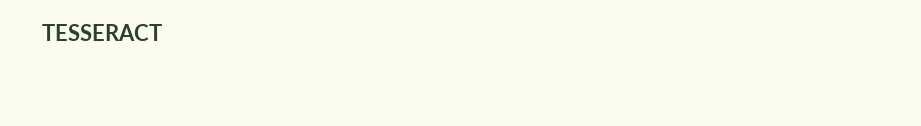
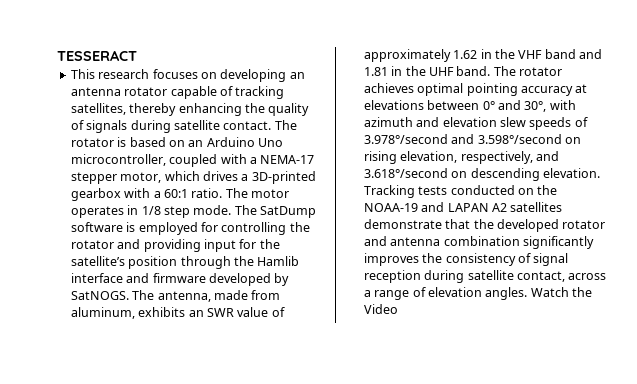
(162, 32) none -> [70,69,305,82] [70,86,285,99] [70,103,310,116] [70,120,297,133] [70,137,283,147] [70,154,315,167] [70,171,316,184] [70,188,289,201] [70,205,316,218] [70,222,310,235] [70,239,280,252] [70,256,300,269] [70,273,290,286] [70,290,281,302] [70,307,285,319] [363,49,602,62] [363,66,562,76] [363,83,588,96] [363,100,576,112] [363,117,588,130] [363,134,581,144] [363,151,559,164] [363,168,600,181] [363,185,558,198] [363,202,563,212] [363,219,606,232] [363,236,594,249] [363,253,569,266] [363,270,607,283] [363,287,592,300] [363,304,398,314] // This research focuses on developing an antenna rotator capable of tracking satellites, thereby enhancing the quality of signals during satellite contact. The rotator is based on an Arduino Uno microcontroller, coupled with a NEMA-17 stepper motor, which drives a 3D-printed gearbox with a 60:1 ratio. The motor operates in 1/8 step mode. The SatDump software is employed for controlling the rotator and providing input for the satellite’s position through the Hamlib interface and firmware developed by SatNOGS. The antenna, made from aluminum, exhibits an SWR value of approximately 1.62 in the VHF band and 1.81 in the UHF band. The rotator achieves optimal pointing accuracy at elevations between 0° and 30°, with azimuth and elevation slew speeds of 3.978°/second and 3.598°/second on rising elevation, respectively, and 3.618°/second on descending elevation. Tracking tests conducted on the NOAA-19 and LAPAN A2 satellites demonstrate that the developed rotator and antenna combination significantly improves the consistency of signal reception during satellite contact, across a range of elevation angles. Watch the Video

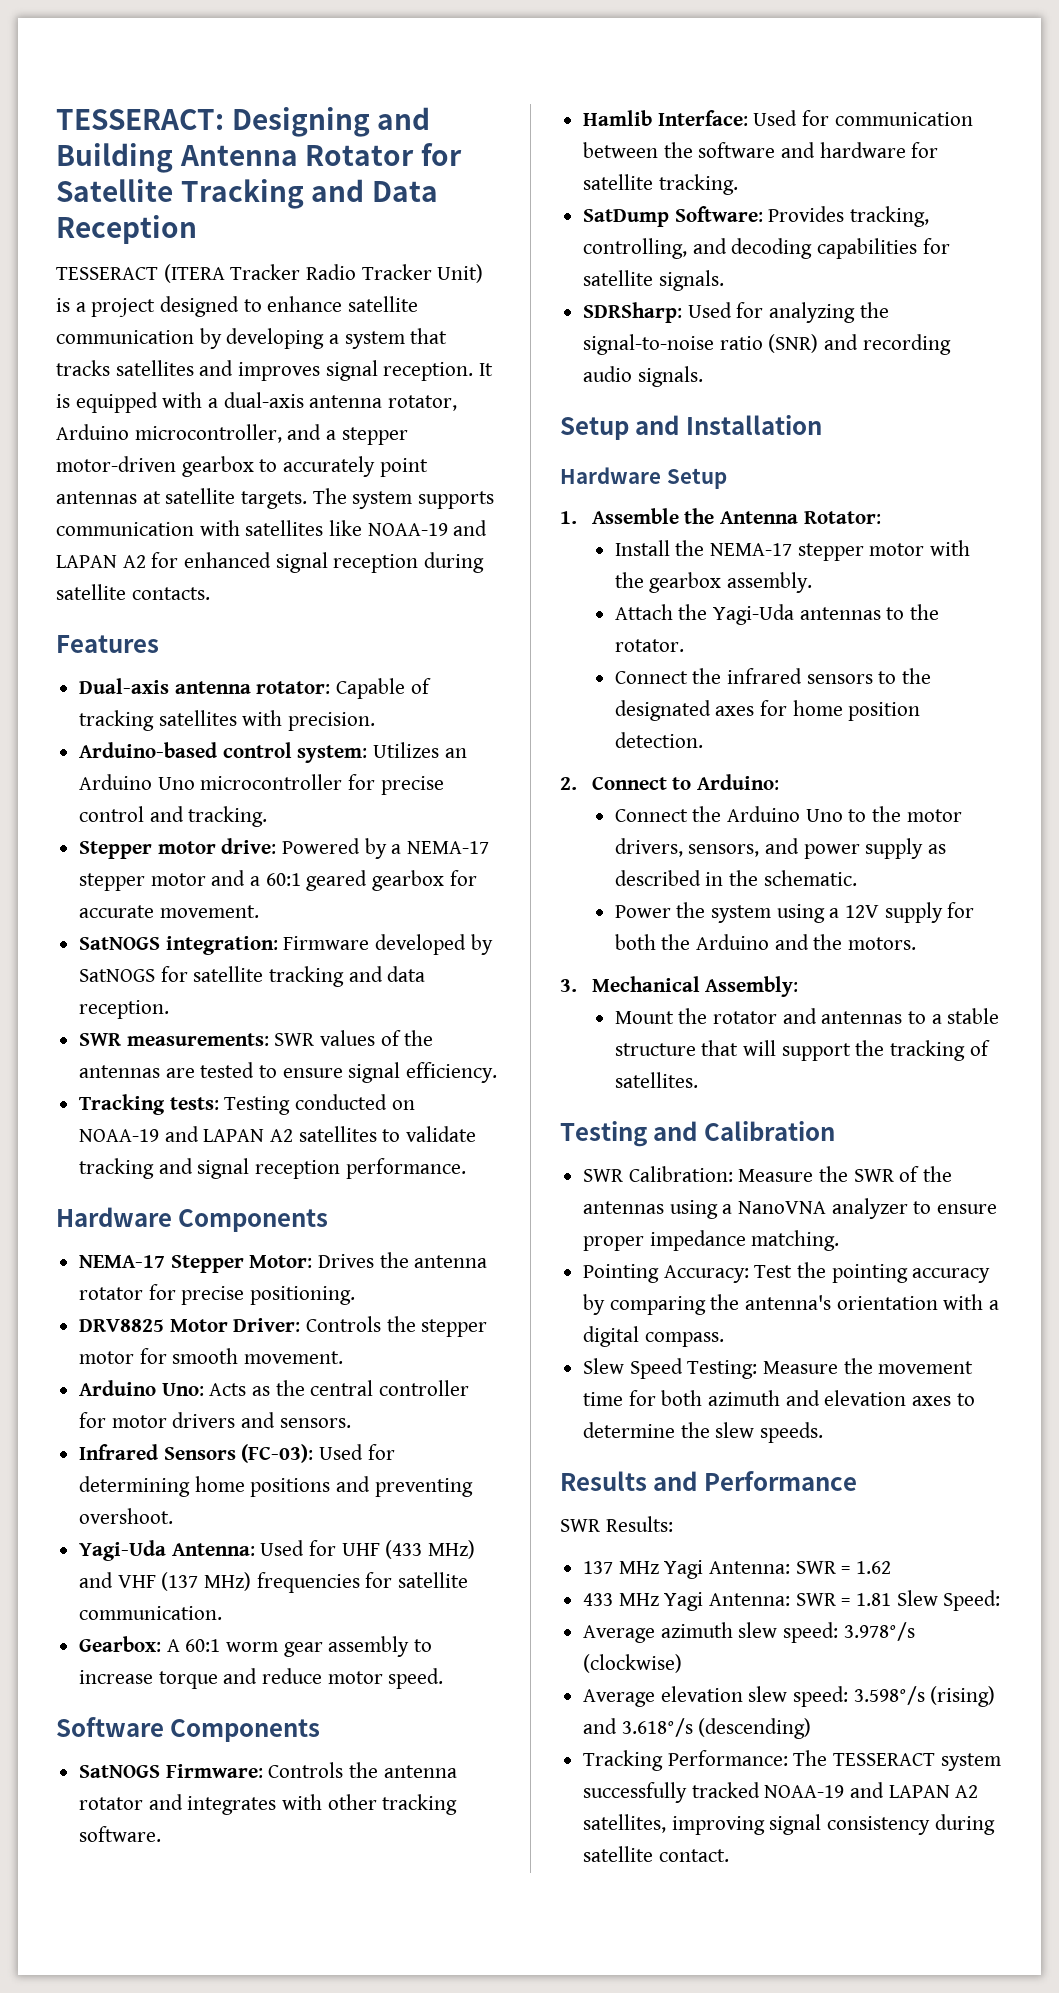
[57,50,137,61] [70,69,305,82] [70,86,285,99] [70,103,310,116] [70,120,297,133] [70,137,283,147] [70,154,315,167] [70,171,316,184] [70,188,289,201] [70,205,316,218] [70,222,310,235] [70,239,280,252] [70,256,300,269] [70,273,290,286] [70,290,281,302] [70,307,285,319] [363,49,602,62] [363,66,562,76] [363,83,588,96] [363,100,576,112] [363,117,588,130] [363,134,581,144] [363,151,559,164] [363,168,600,181] [363,185,448,198] TESSERACT // This research focuses on developing an antenna rotator capable of tracking satellites, thereby enhancing the quality of signals during satellite contact. The rotator is based on an Arduino Uno microcontroller, coupled with a NEMA-17 stepper motor, which drives a 3D-printed gearbox with a 60:1 ratio. The motor operates in 1/8 step mode. The SatDump software is employed for controlling the rotator and providing input for the satellite’s position through the Hamlib interface and firmware developed by SatNOGS. The antenna, made from aluminum, exhibits an SWR value of approximately 1.62 in the VHF band and 1.81 in the UHF band. The rotator achieves optimal pointing accuracy at elevations between 0° and 30°, with azimuth and elevation slew speeds of 3.978°/second and 3.598°/second on rising elevation, respectively, and 3.618°/second on descending elevation. Tracking tests -> [56,107,431,137] [56,143,462,173] [56,179,438,209] [56,215,197,244] [56,264,484,283] [56,296,419,317] [56,328,448,349] [56,360,494,381] [56,392,458,413] [56,424,408,445] [56,456,428,477] [56,488,495,509] [56,520,488,536] [56,552,485,573] [56,584,210,600] [56,635,159,653] [79,678,431,699] [79,710,376,731] [79,742,467,763] [79,774,444,795] [79,806,268,827] [79,838,490,859] [79,870,477,891] [79,905,259,918] [79,934,493,955] [79,966,426,987] [79,1000,170,1019] [79,1030,434,1046] [79,1062,498,1083] [79,1094,291,1115] TESSERACT: Designing and Building Antenna Rotator for Satellite Tracking and Data Reception // TESSERACT (ITERA Tracker Radio Tracker Unit) is a project designed to enhance satellite communication by developing a system that tracks satellites and improves signal reception. It is equipped with a dual-axis antenna rotator, Arduino microcontroller, and a stepper motor-driven gearbox to accurately point antennas at satellite targets. The system supports communication with satellites like NOAA-19 and LAPAN A2 for enhanced signal reception during satellite contacts. // Features // Dual-axis antenna rotator: Capable of tracking satellites with precision. // Arduino-based control system: Utilizes an Arduino Uno microcontroller for precise control and tracking. // Stepper motor drive: Powered by a NEMA-17 stepper motor and a 60:1 geared gearbox for accurate movement. // SatNOGS integration: Firmware developed by SatNOGS for satellite tracking and data reception. // SWR measurements: SWR values of the antennas are tested to ensure signal efficiency. // Tracking tests: Testing
[537,185,558,195] the -> (415, 1105) none
[363,219,606,232] [363,236,594,249] [363,253,569,266] [363,270,607,283] [363,287,592,300] [363,304,398,314] demonstrate that the developed rotator and antenna combination significantly improves the consistency of signal reception during satellite contact, across a range of elevation angles. Watch the Video -> [382,1126,477,1142] [79,1158,466,1179] [56,1207,329,1232] [79,1252,488,1273] [79,1284,356,1305] [79,1316,488,1337] [79,1348,344,1364] [79,1380,470,1396] [79,1412,351,1428] [79,1444,395,1463] [79,1476,473,1497] [79,1508,174,1524] [79,1540,476,1561] [79,1572,469,1593] [79,1606,223,1620] [79,1636,433,1657] [79,1668,444,1689] [56,1717,321,1742] [79,1762,457,1778] [79,1794,458,1815] [79,1826,162,1842] [583,110,973,126] [583,142,939,158] [583,174,738,195] [583,206,930,227] [583,238,950,259] [583,270,724,291] [583,302,889,323] [583,334,951,355] [583,366,703,387] [560,415,822,440] [560,467,727,489] [560,508,881,524] [614,540,971,561] [614,572,813,593] [614,604,940,625] [614,639,684,652] [614,668,932,684] [614,700,921,721] [614,732,703,748] [560,774,779,790] [614,806,962,822] [614,838,947,859] [614,870,857,886] [614,902,975,923] [614,934,917,950] [560,976,799,997] [614,1008,1000,1024] [614,1040,990,1061] [614,1072,698,1088] [560,1121,835,1147] [583,1166,953,1182] [583,1198,998,1219] [583,1230,840,1251] [583,1262,991,1283] [583,1294,1000,1315] [583,1326,724,1347] [583,1358,974,1379] [583,1390,975,1406] [583,1422,824,1443] [560,1471,857,1491] [560,1516,673,1532] [583,1560,892,1579] [583,1590,1001,1611] [583,1622,915,1643] [583,1654,683,1673] [583,1686,996,1707] [583,1718,812,1739] [583,1750,1001,1771] [583,1782,979,1803] [583,1814,995,1835] [583,1846,729,1862] to validate tracking and signal reception performance. // Hardware Components // NEMA-17 Stepper Motor: Drives the antenna rotator for precise positioning. // DRV8825 Motor Driver: Controls the stepper motor for smooth movement. // Arduino Uno: Acts as the central controller for motor drivers and sensors. // Infrared Sensors (FC-03): Used for determining home positions and preventing overshoot. // Yagi-Uda Antenna: Used for UHF (433 MHz) and VHF (137 MHz) frequencies for satellite communication. // Gearbox: A 60:1 worm gear assembly to increase torque and reduce motor speed. // Software Components // SatNOGS Firmware: Controls the antenna rotator and integrates with other tracking software. // Hamlib Interface: Used for communication between the software and hardware for satellite tracking. // SatDump Software: Provides tracking, controlling, and decoding capabilities for satellite signals. // SDRSharp: Used for analyzing the signal-to-noise ratio (SNR) and recording audio signals. // Setup and Installation // Hardware Setup // 1. Assemble the Antenna Rotator: // Install the NEMA-17 stepper motor with the gearbox assembly. // Attach the Yagi-Uda antennas to the rotator. // Connect the infrared sensors to the designated axes for home position detection. // 2. Connect to Arduino: // Connect the Arduino Uno to the motor drivers, sensors, and power supply as described in the schematic. // Power the system using a 12V supply for both the Arduino and the motors. // 3. Mechanical Assembly: // Mount the rotator and antennas to a stable structure that will support the tracking of satellites. // Testing and Calibration // SWR Calibration: Measure the SWR of the antennas using a NanoVNA analyzer to ensure proper impedance matching. // Pointing Accuracy: Test the pointing accuracy by comparing the antenna's orientation with a digital compass. // Slew Speed Testing: Measure the movement time for both azimuth and elevation axes to determine the slew speeds. // Results and Performance // SWR Results: // 137 MHz Yagi Antenna: SWR = 1.62 // 433 MHz Yagi Antenna: SWR = 1.81 Slew Speed: // Average azimuth slew speed: 3.978°/s (clockwise) // Average elevation slew speed: 3.598°/s (rising) and 3.618°/s (descending) // Tracking Performance: The TESSERACT system successfully tracked NOAA-19 and LAPAN A2 satellites, improving signal consistency during satellite contact.

